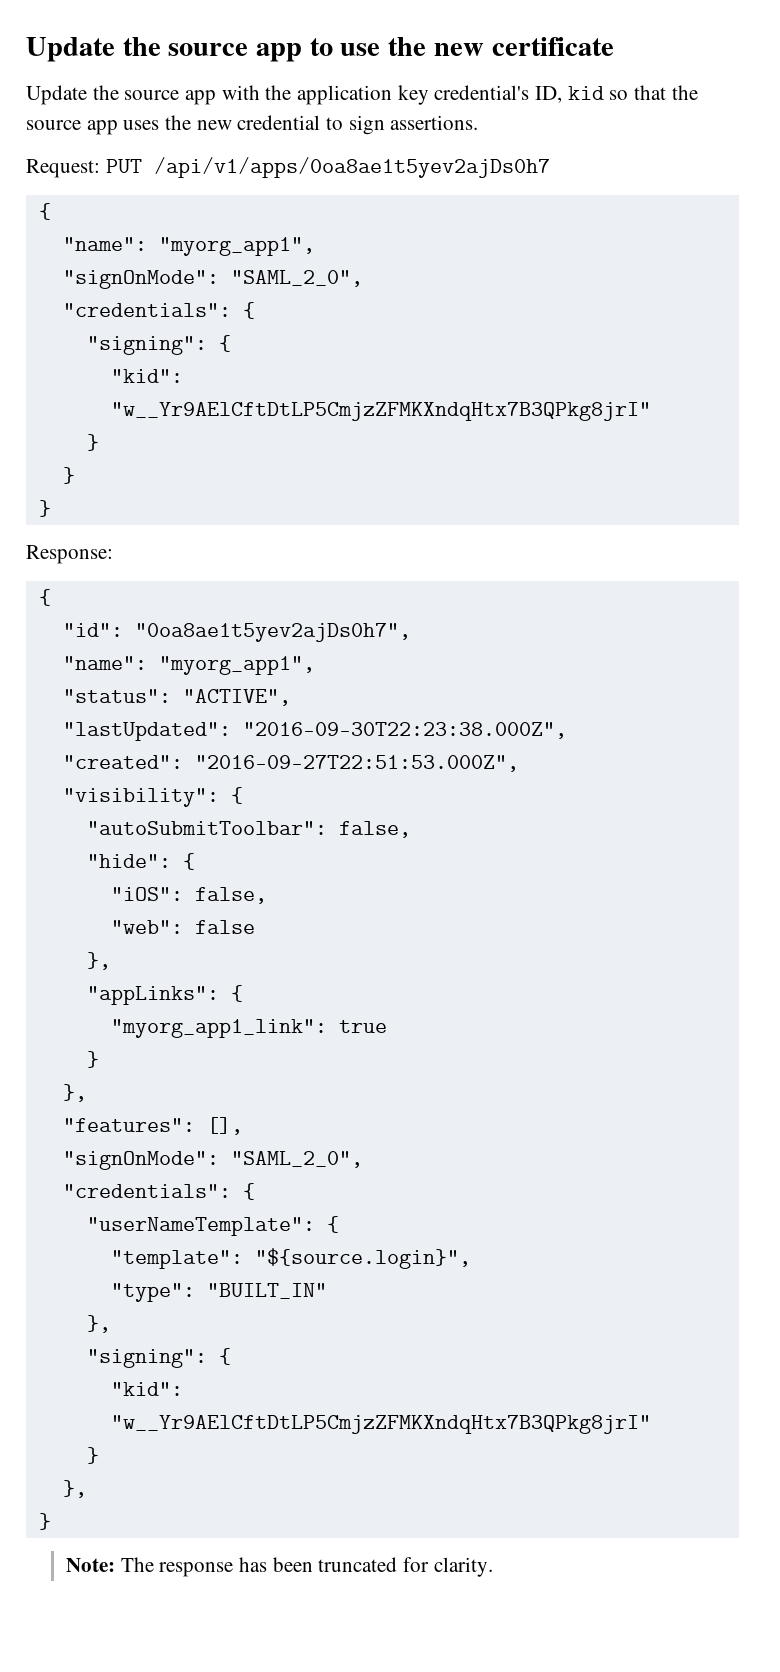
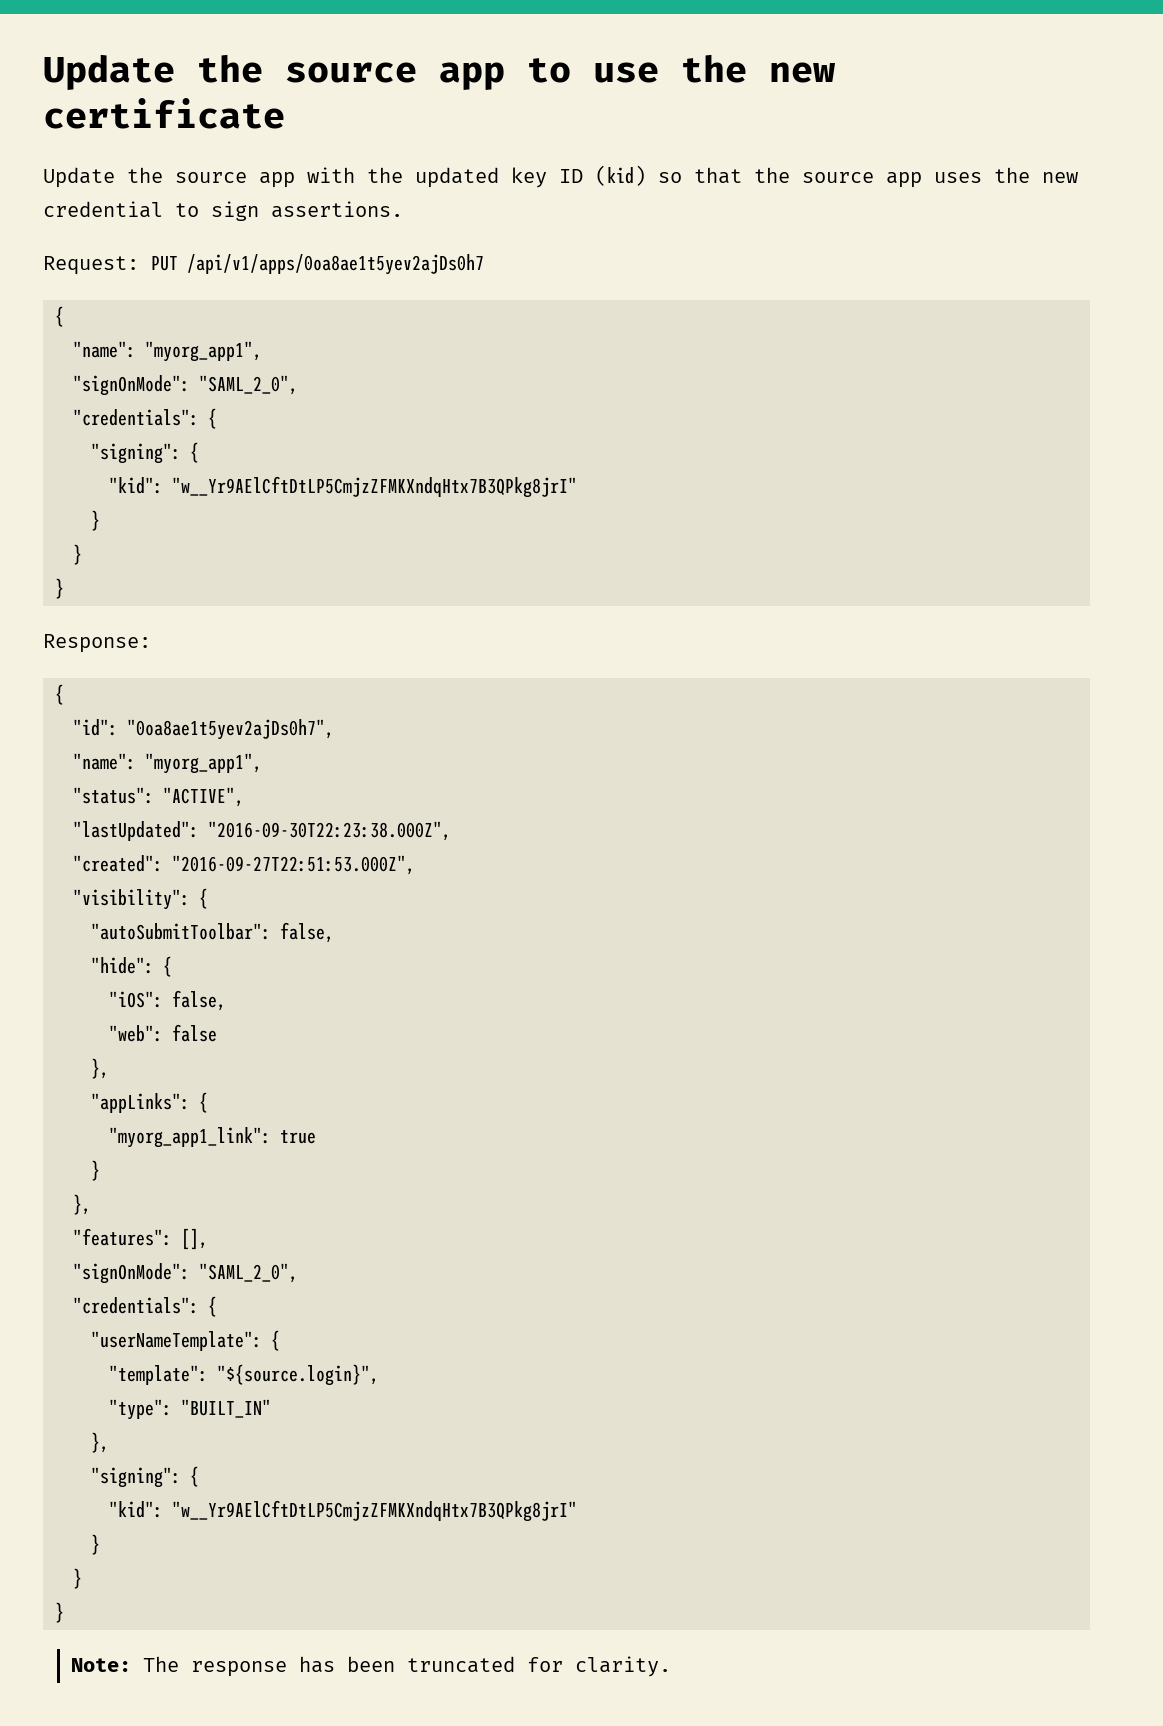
[297,85,604,105] application key credential's ID, kid -> [415,165,646,188] updated key ID (kid)
[62,1480,87,1498] }, -> [73,1568,82,1589] }

